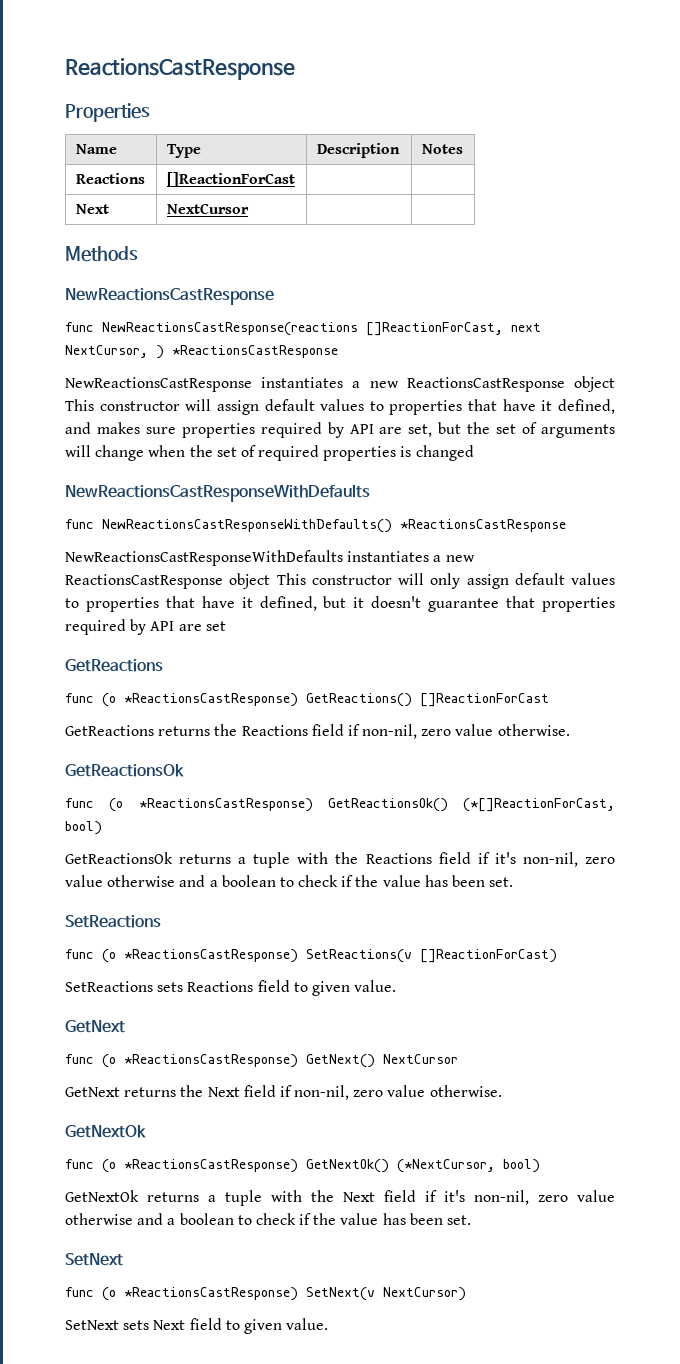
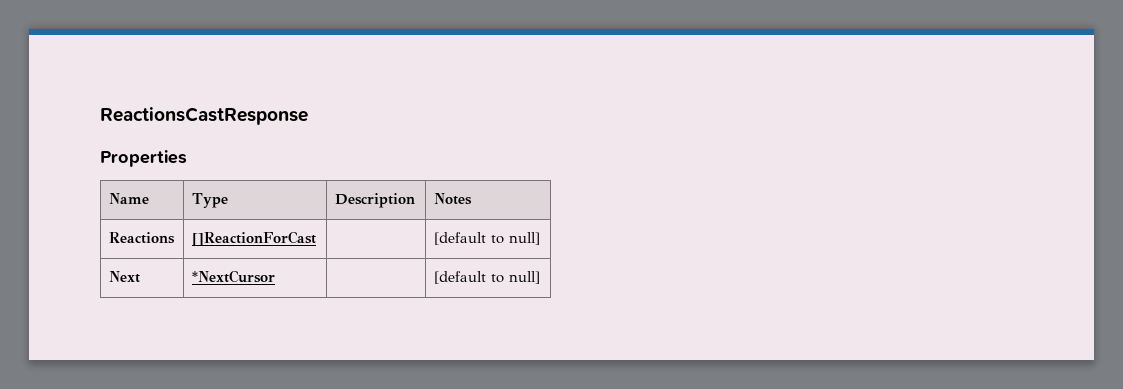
[75,204,109,214] [166,203,249,214] [65,246,138,262] [65,288,274,305] [65,322,541,336] [65,345,338,359] [65,376,615,392] [65,399,615,415] [65,422,615,438] [65,445,474,461] [65,484,370,502] [65,519,566,533] [65,550,475,566] [65,573,615,589] [65,596,616,612] [65,619,226,635] [65,659,163,672] [65,693,549,707] [65,724,570,739] [65,764,184,777] [65,798,615,812] [65,821,102,835] [65,852,616,868] [65,875,514,887] [65,915,161,928] [65,949,557,963] [65,980,397,996] [65,1020,125,1033] [65,1054,458,1068] [65,1085,502,1100] [65,1125,146,1138] [65,1159,540,1173] [65,1190,615,1206] [65,1213,472,1225] [65,1253,123,1266] [65,1287,466,1301] [65,1318,329,1334] // Next | NextCursor | | // Methods // NewReactionsCastResponse // func NewReactionsCastResponse(reactions []ReactionForCast, next NextCursor, ) *ReactionsCastResponse // NewReactionsCastResponse instantiates a new ReactionsCastResponse object This constructor will assign default values to properties that have it defined, and makes sure properties required by API are set, but the set of arguments will change when the set of required properties is changed // NewReactionsCastResponseWithDefaults // func NewReactionsCastResponseWithDefaults() *ReactionsCastResponse // NewReactionsCastResponseWithDefaults instantiates a new ReactionsCastResponse object This constructor will only assign default values to properties that have it defined, but it doesn't guarantee that properties required by API are set // GetReactions // func (o *ReactionsCastResponse) GetReactions() []ReactionForCast // GetReactions returns the Reactions field if non-nil, zero value otherwise. // GetReactionsOk // func (o *ReactionsCastResponse) GetReactionsOk() (*[]ReactionForCast, bool) // GetReactionsOk returns a tuple with the Reactions field if it's non-nil, zero value otherwise and a boolean to check if the value has been set. // SetReactions // func (o *ReactionsCastResponse) SetReactions(v []ReactionForCast) // SetReactions sets Reactions field to given value. // GetNext // func (o *ReactionsCastResponse) GetNext() NextCursor // GetNext returns the Next field if non-nil, zero value otherwise. // GetNextOk // func (o *ReactionsCastResponse) GetNextOk() (*NextCursor, bool) // GetNextOk returns a tuple with the Next field if it's non-nil, zero value otherwise and a boolean to check if the value has been set. // SetNext // func (o *ReactionsCastResponse) SetNext(v NextCursor) // SetNext sets Next field to given value. -> [433,232,540,245] [108,271,140,283] [191,270,275,283] [433,271,540,284] [default to null] // Next | *NextCursor | | [default to null]

